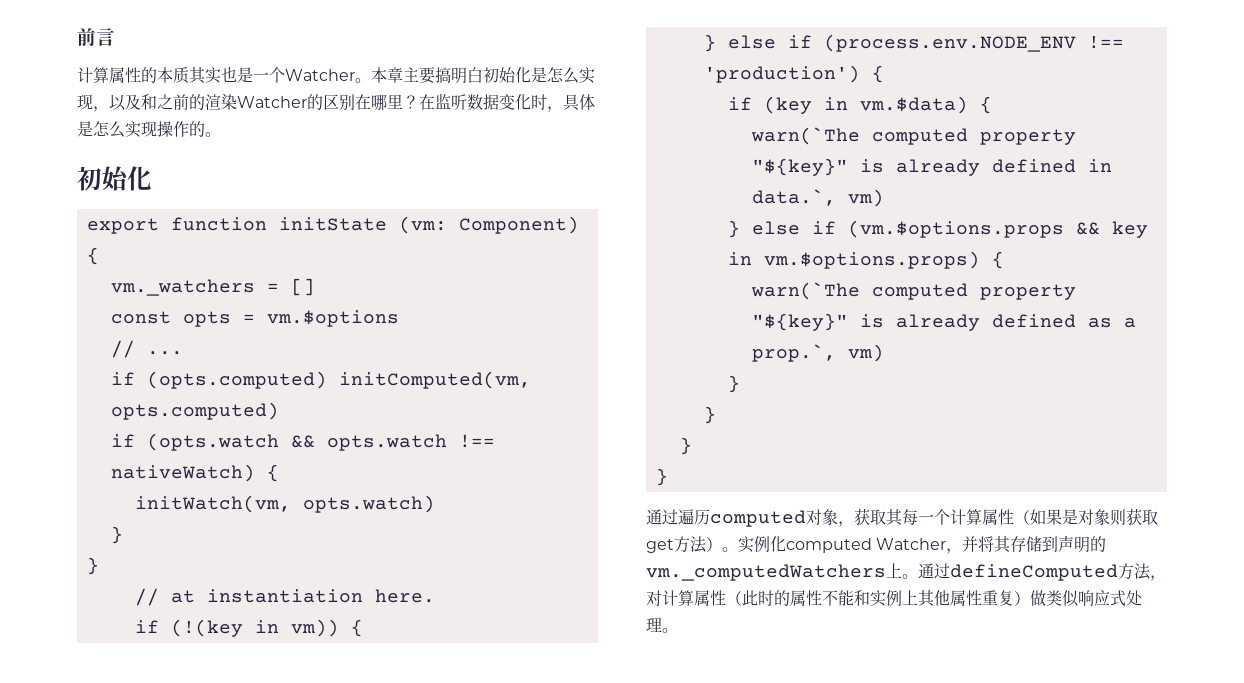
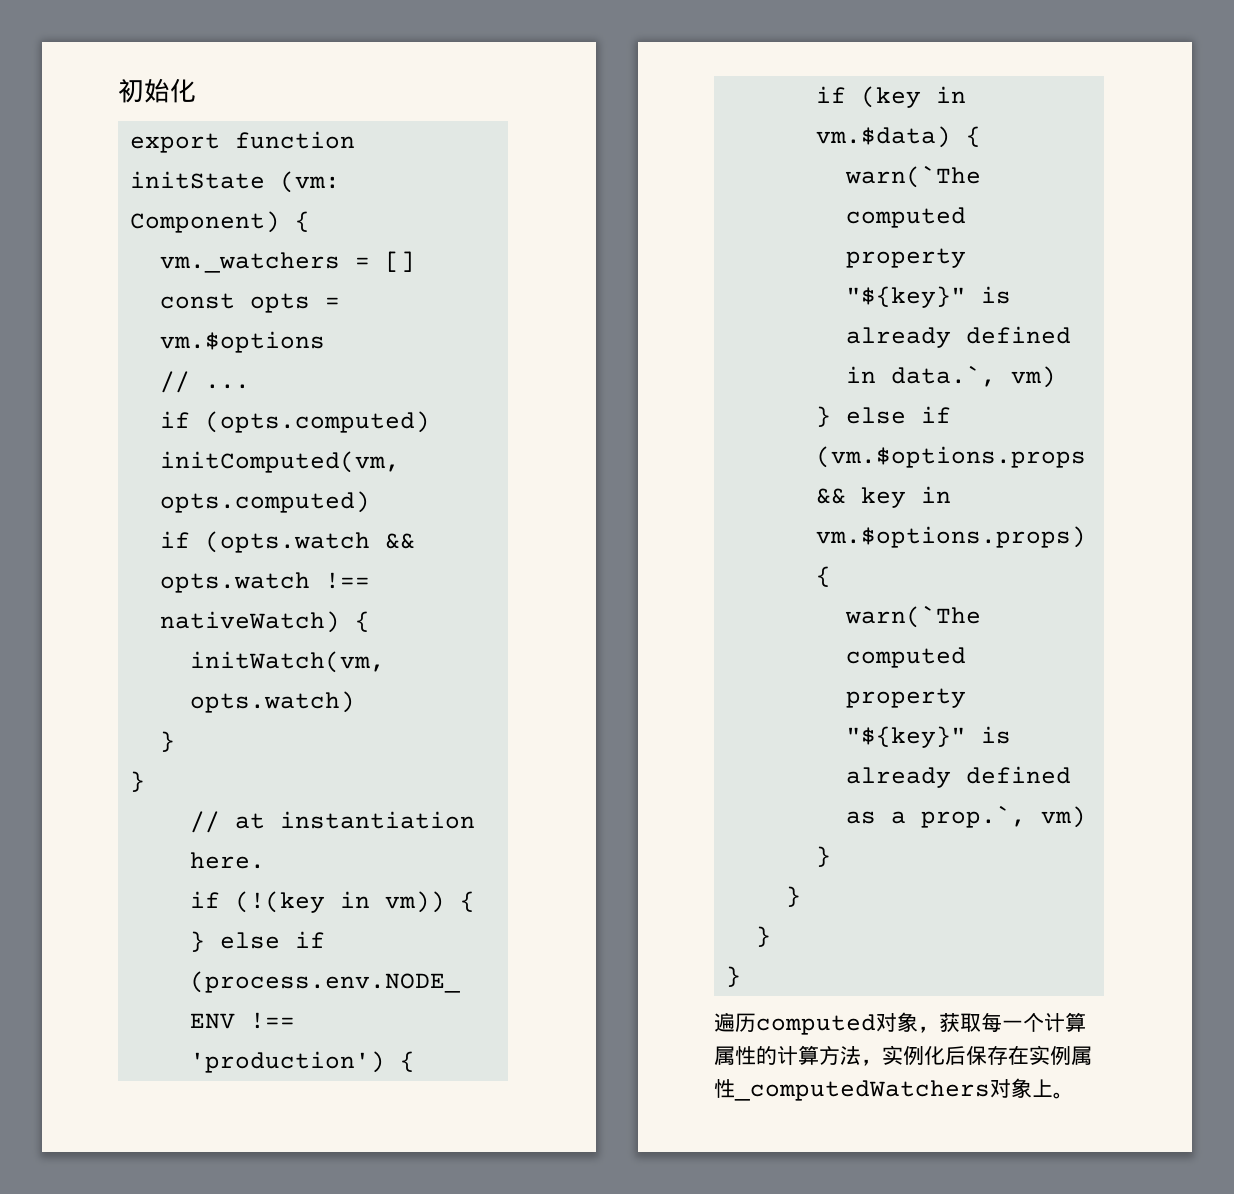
[77,28,115,46] [77,66,595,84] [77,93,595,112] [77,121,221,138] 前言 // 计算属性的本质其实也是一个Watcher。本章主要搞明白初始化是怎么实现，以及和之前的渲染Watcher的区别在哪里？在监听数据变化时，具体是怎么实现操作的。 // -> (118, 91) none
[646,509,678,525] 通过 -> (742, 976) none
[886,509,903,526] 其 -> (981, 1022) none
[1014,508,1158,526] [646,535,1107,554] [646,563,1166,581] [646,590,1142,607] [646,617,662,632] （如果是对象则获取get方法）。实例化computed Watcher，并将其存储到声明的vm._computedWatchers上。通过defineComputed方法，对计算属性（此时的属性不能和实例上其他属性重复）做类似响应式处理 -> [756,1045,1092,1066] [714,1078,1053,1101] 的计算方法，实例化后保存在实例属性_computedWatchers对象上

